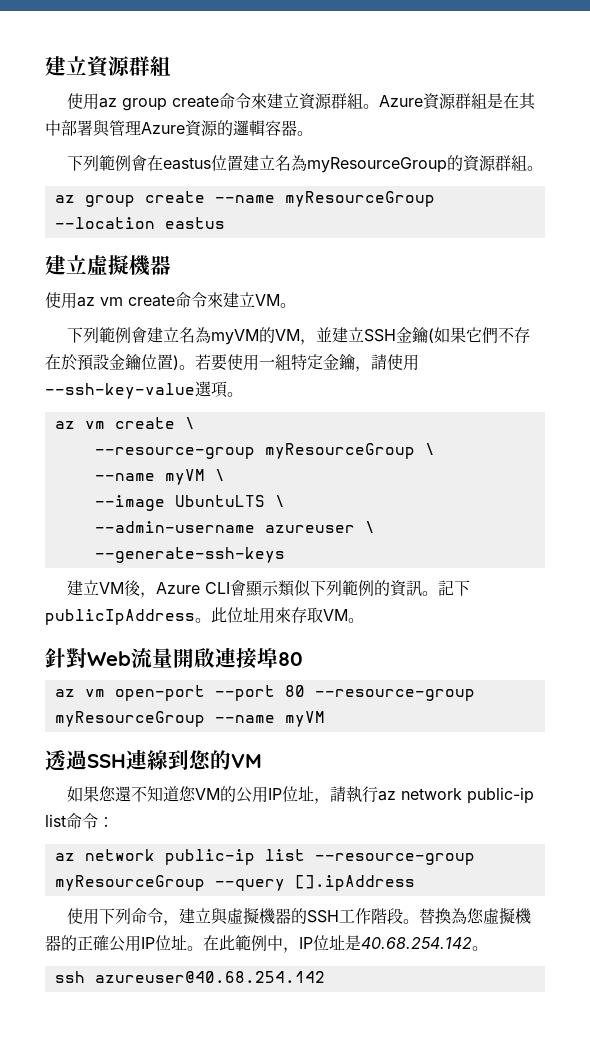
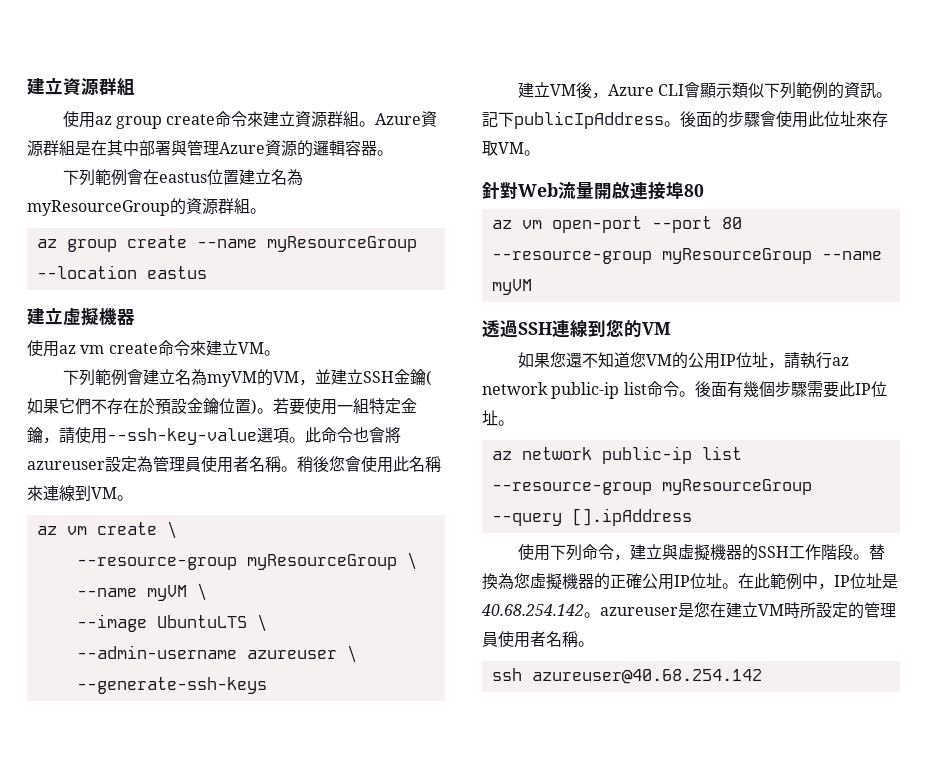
(243, 394) none -> [305,427,401,443] [27,456,441,473] [27,485,133,501] 此命令也會將azureuser設定為管理員使用者名稱。稍後您會使用此名稱來連線到VM。
[211,607,275,624] 此位址用 -> [680,111,856,128] 後面的步驟會使用此位址
[98,817,114,827] ： -> [678,381,887,398] [482,410,514,426] 。後面有幾個步驟需要此IP位址。
(488, 948) none -> [600,602,896,619] [482,631,594,648] azureuser是您在建立VM時所設定的管理員使用者名稱。

